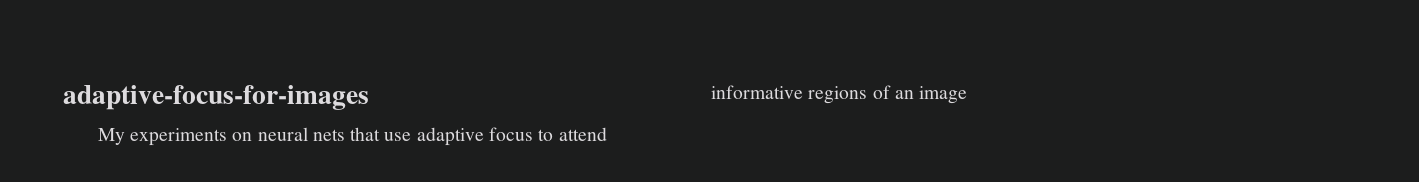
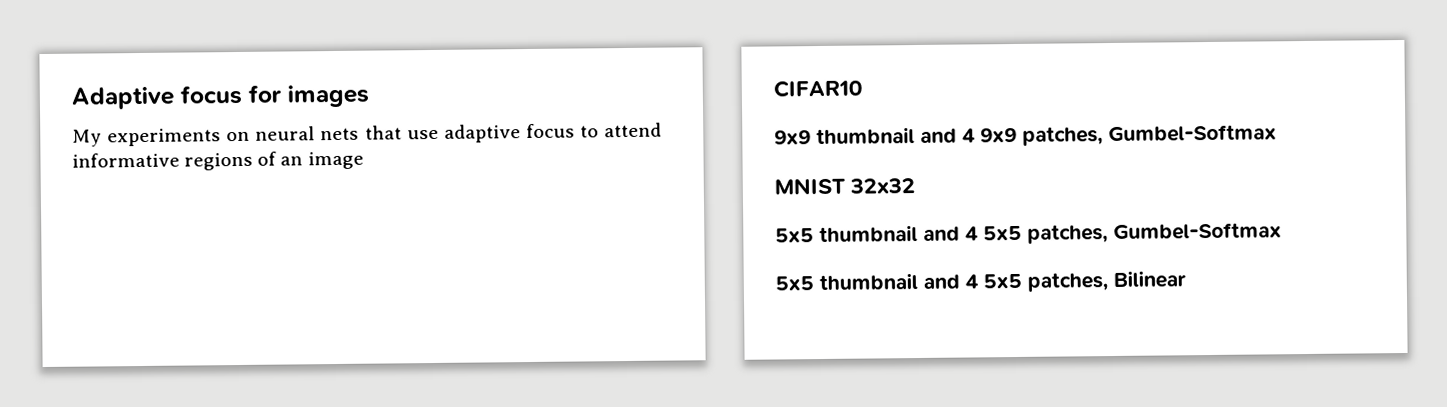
[63,85,369,110] adaptive-focus-for-images -> [71,84,369,110] Adaptive focus for images
(968, 95) none -> [773,79,863,98] [774,124,1277,146] [774,177,916,195] [775,222,1282,244] [775,270,1186,292] // CIFAR10 // 9x9 thumbnail and 4 9x9 patches, Gumbel-Softmax // MNIST 32x32 // 5x5 thumbnail and 4 5x5 patches, Gumbel-Softmax // 5x5 thumbnail and 4 5x5 patches, Bilinear

